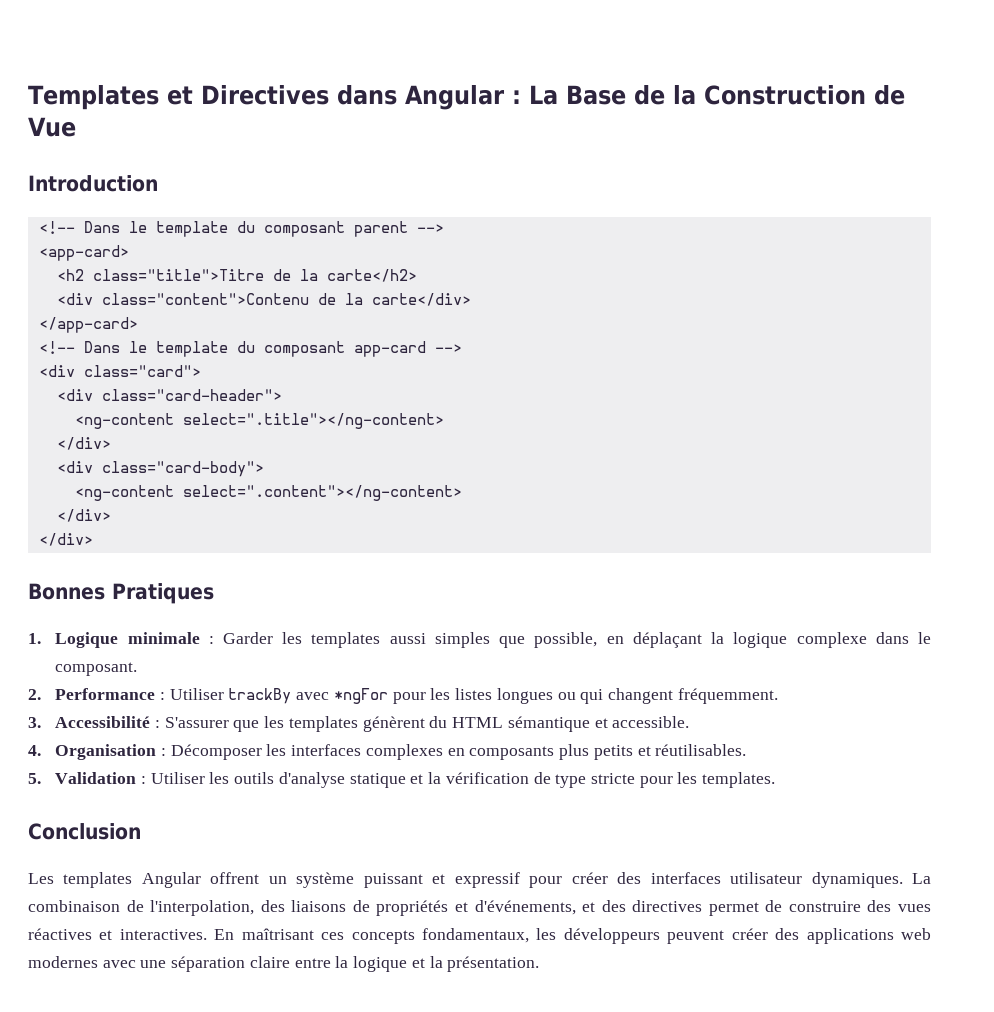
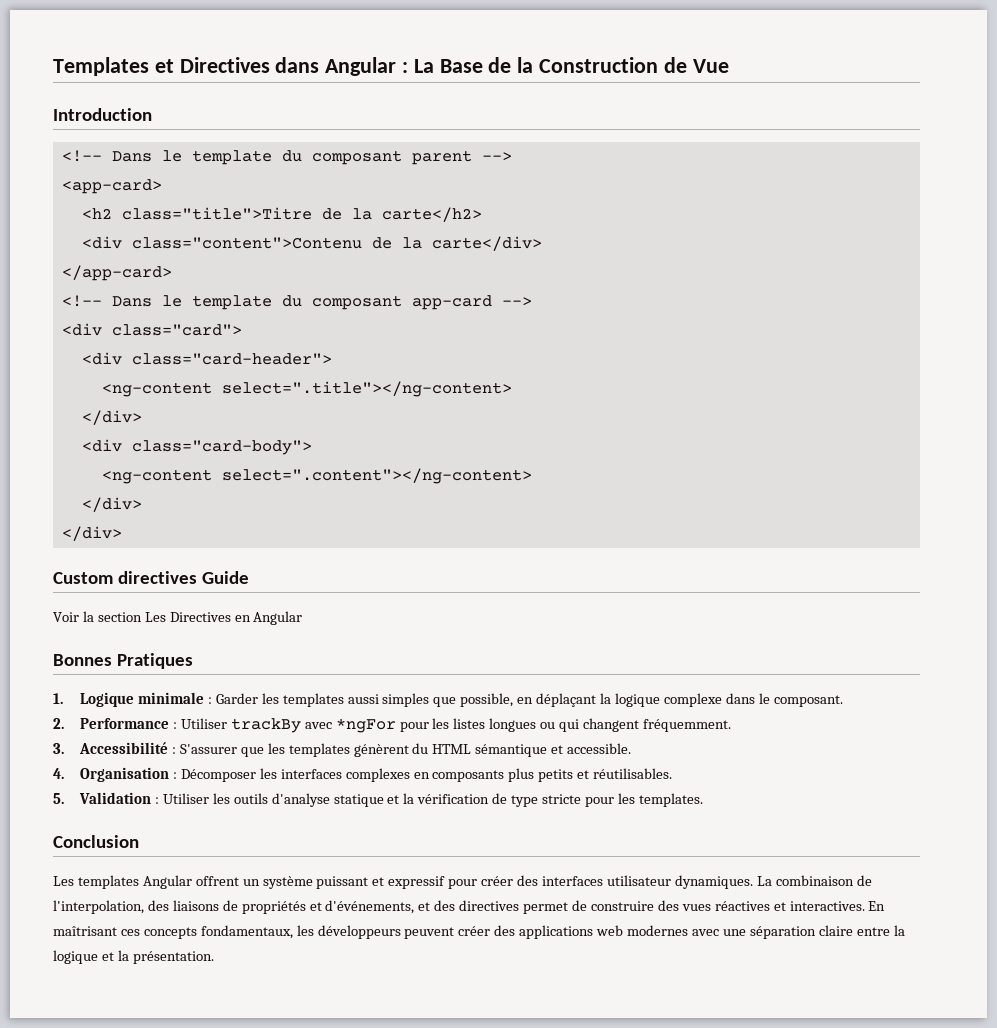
(93, 539) none -> [53,571,250,584] [53,611,303,625] // Custom directives Guide // Voir la section Les Directives en Angular

